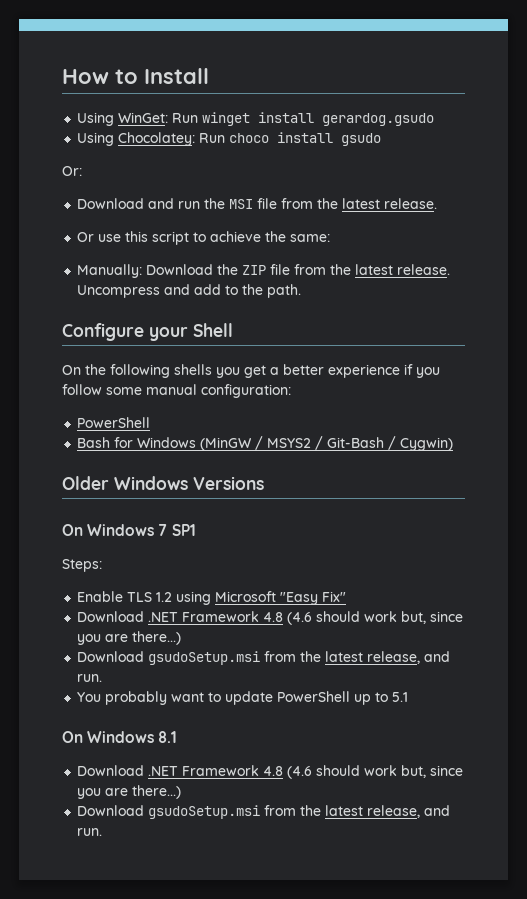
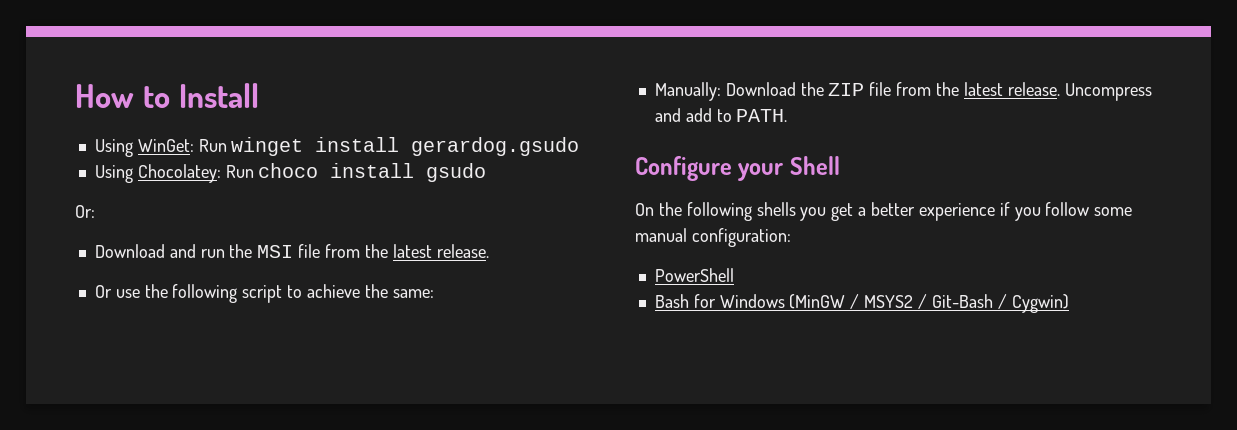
[125,231,149,242] this -> [144,284,238,303] the following
[242,284,302,298] the path. -> [736,109,788,122] PATH.
[62,476,264,490] [62,524,196,536] [62,559,102,572] [77,591,347,605] [77,611,464,625] [77,631,182,645] [77,651,451,665] [77,674,103,682] [77,691,409,705] [62,731,178,743] [77,765,464,779] [77,785,182,799] [77,805,451,819] [77,828,103,836] // Older Windows Versions // On Windows 7 SP1 // Steps: // Enable TLS 1.2 using Microsoft "Easy Fix" // Download .NET Framework 4.8 (4.6 should work but, since you are there...) // Download gsudoSetup.msi from the latest release, and run. // You probably want to update PowerShell up to 5.1 // On Windows 8.1 // Download .NET Framework 4.8 (4.6 should work but, since you are there...) // Download gsudoSetup.msi from the latest release, and run. -> (1069, 303) none

